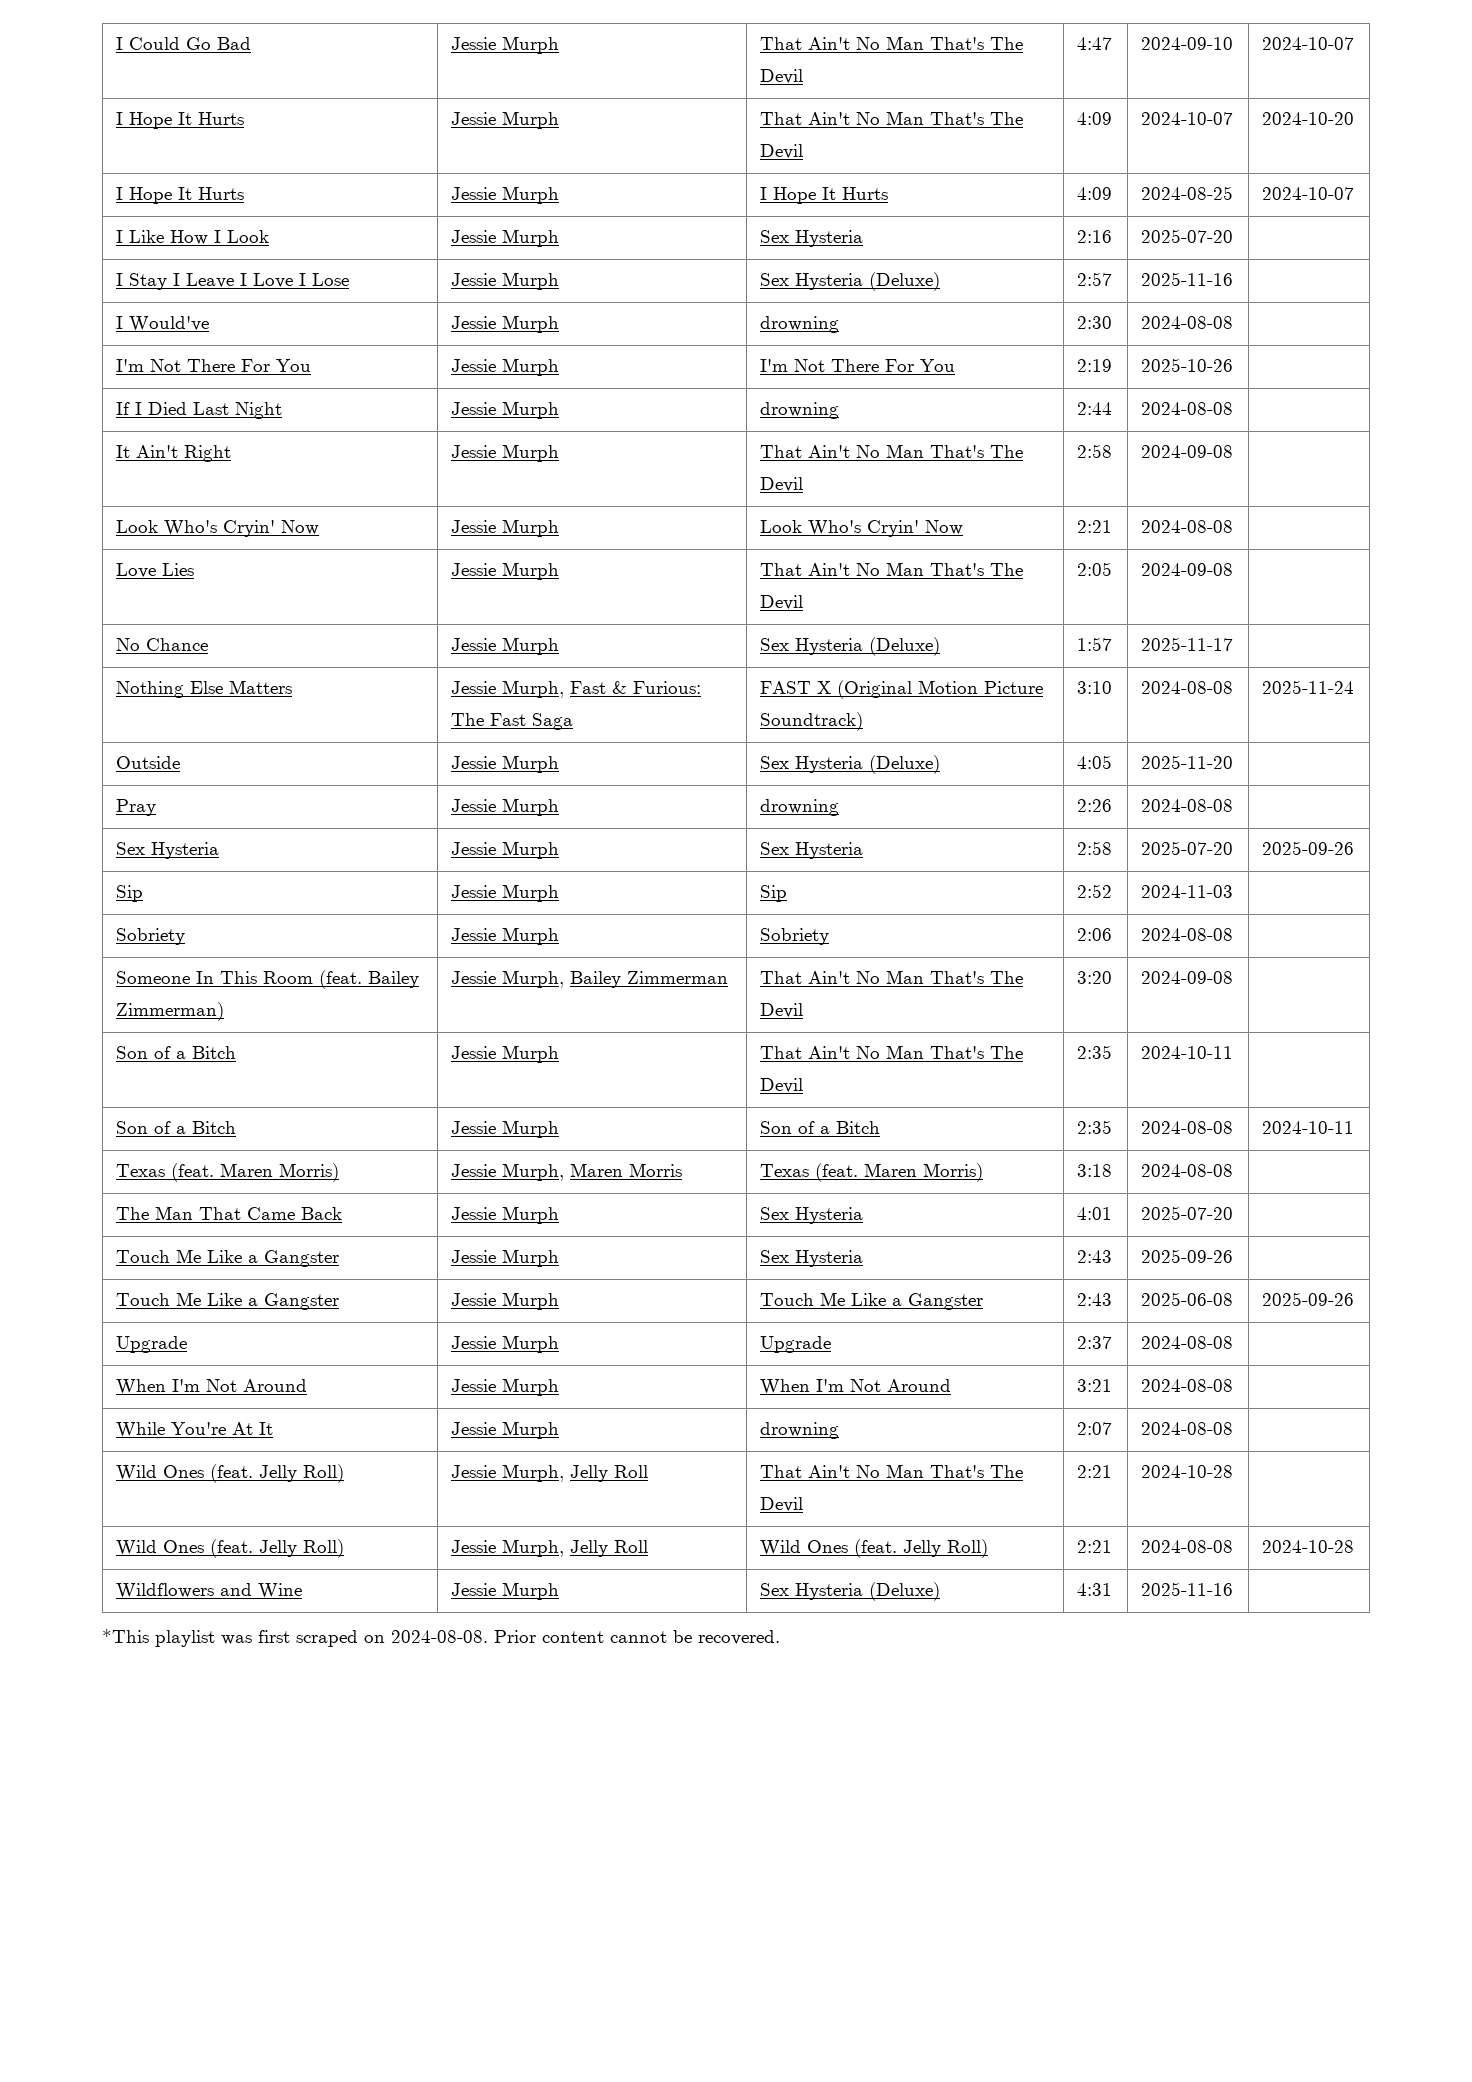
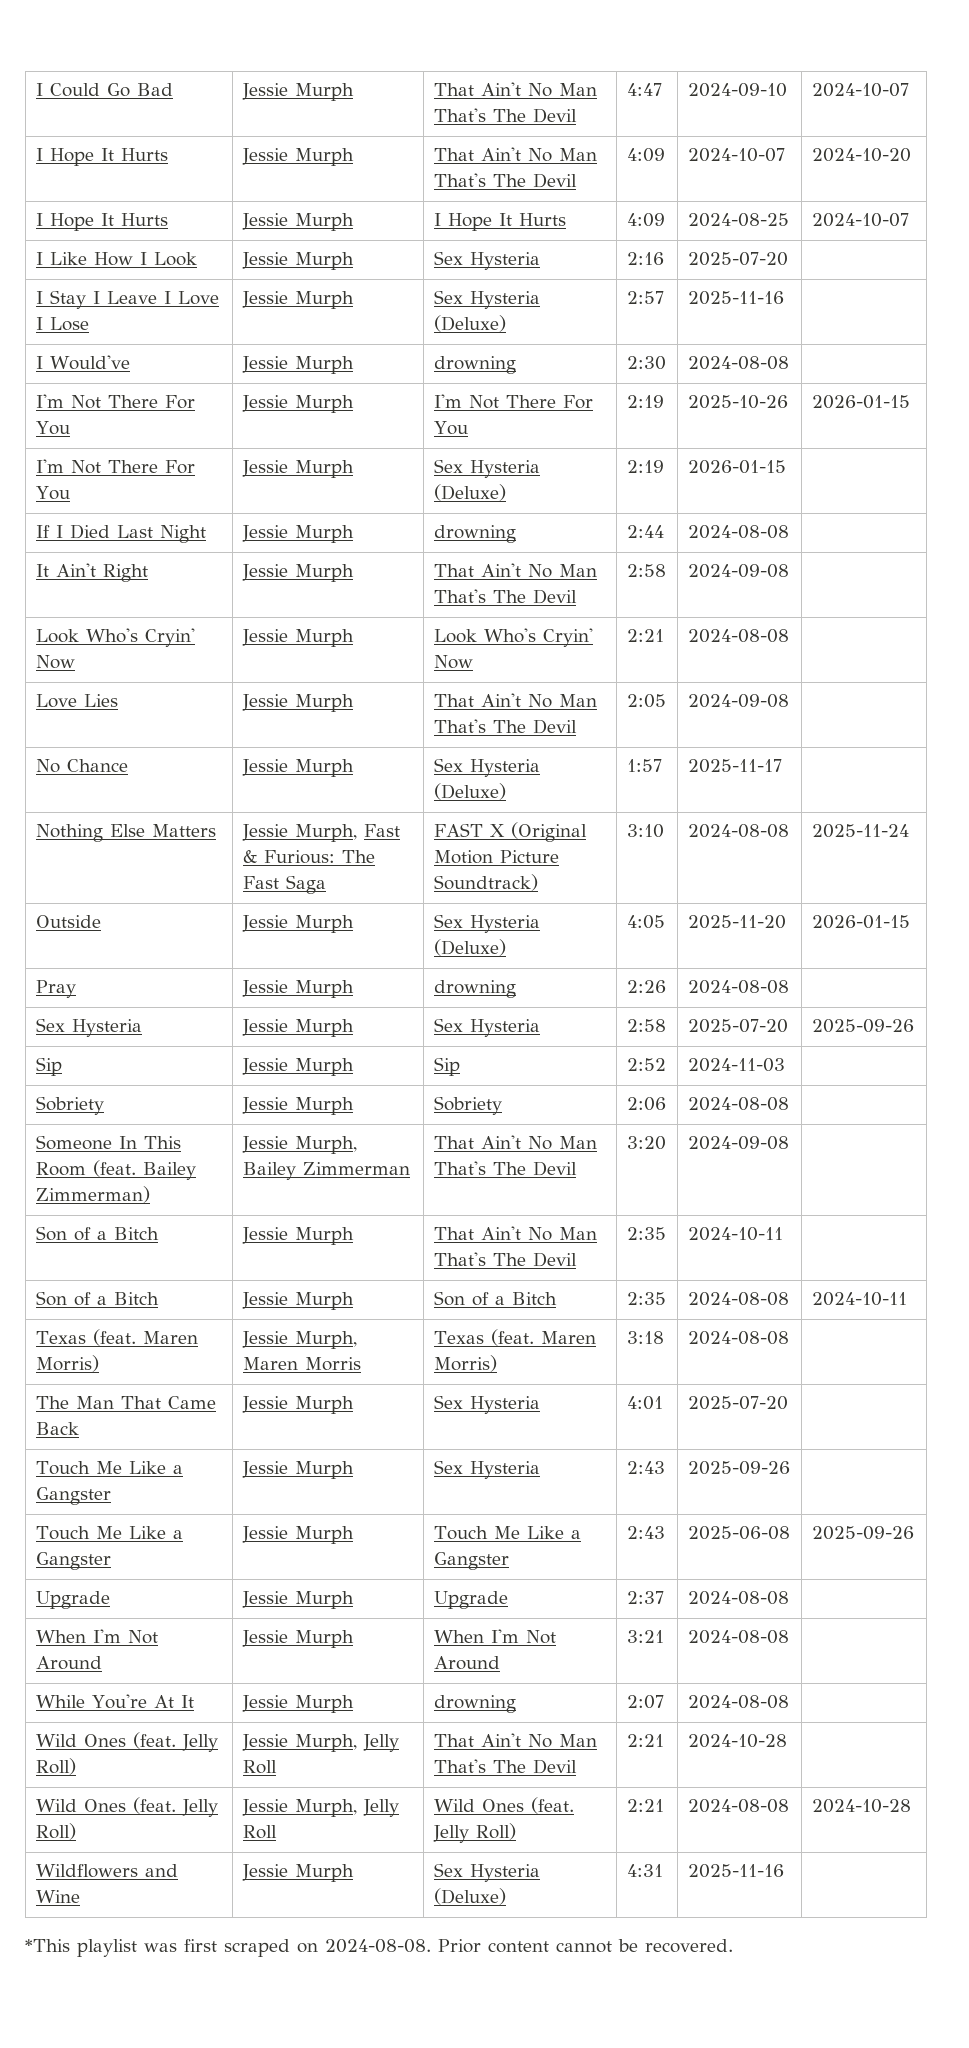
(1233, 365) none -> [811,395,910,409] [35,459,195,474] [35,486,70,500] [241,460,354,478] [433,459,540,478] [433,484,506,501] [626,460,664,473] [687,460,786,474] | 2026-01-15 // I'm Not There For You | Jessie Murph | Sex Hysteria (Deluxe) | 2:19 | 2026-01-15
(1233, 762) none -> [811,915,910,929] 2026-01-15

